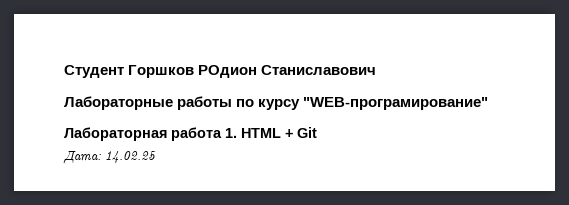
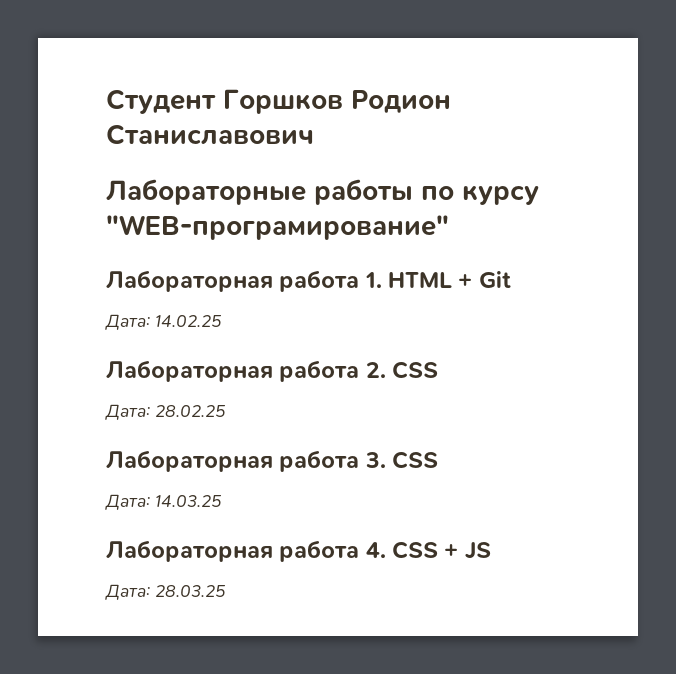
[198,65,258,78] РОдион -> [351,90,451,113] Родион
(156, 157) none -> [106,360,439,382] [105,404,226,420] [106,450,439,472] [105,494,222,510] [106,540,491,562] [105,584,226,600] // Лабораторная работа 2. CSS // Дата: 28.02.25 // Лабораторная работа 3. CSS // Дата: 14.03.25 // Лабораторная работа 4. CSS + JS // Дата: 28.03.25

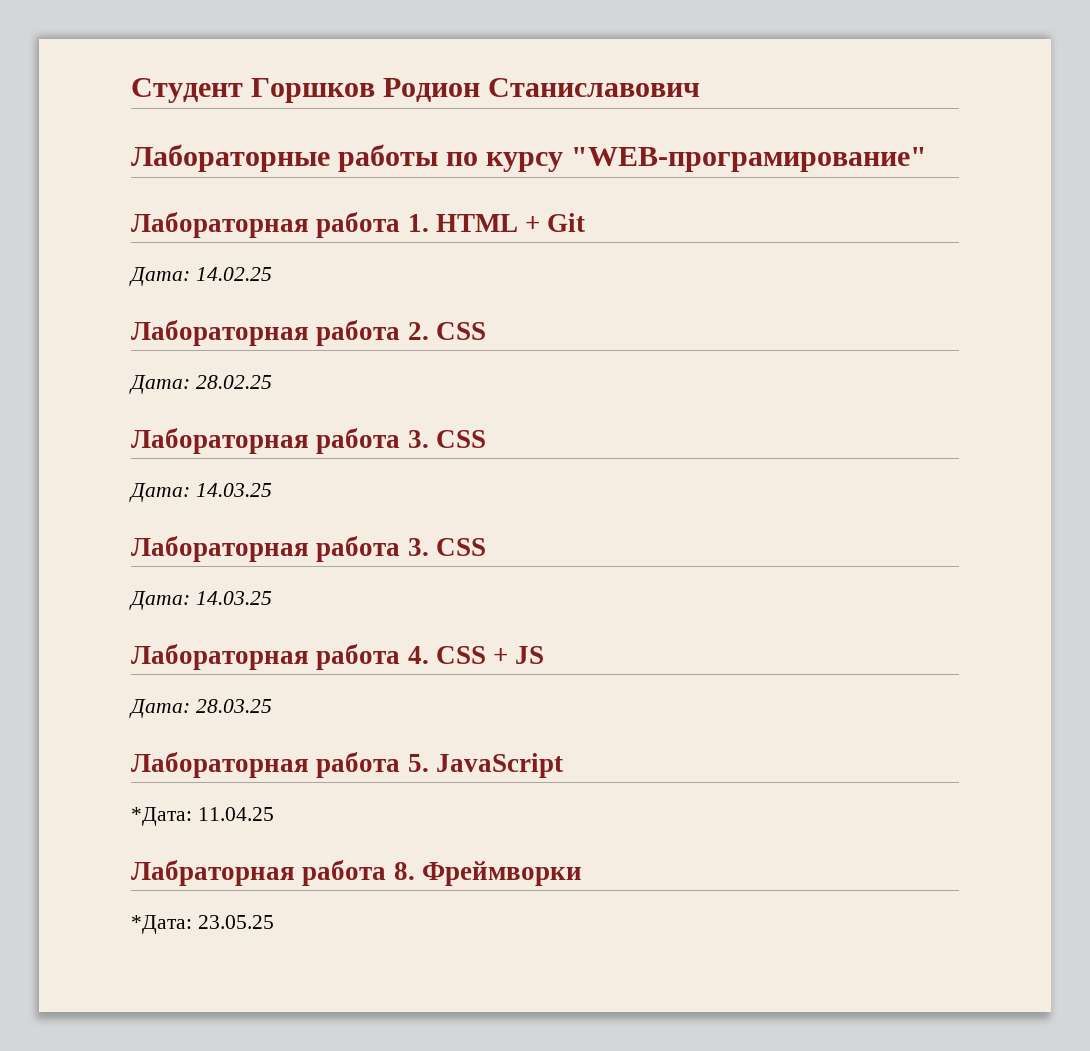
(222, 501) none -> [131,536,486,562] [129,591,272,610] // Лабораторная работа 3. CSS // Дата: 14.03.25
(226, 591) none -> [131,752,563,778] [131,807,274,826] [131,860,582,886] [131,915,274,934] // Лабораторная работа 5. JavaScript // *Дата: 11.04.25 // Лабраторная работа 8. Фреймворки // *Дата: 23.05.25

